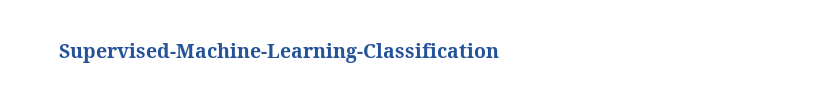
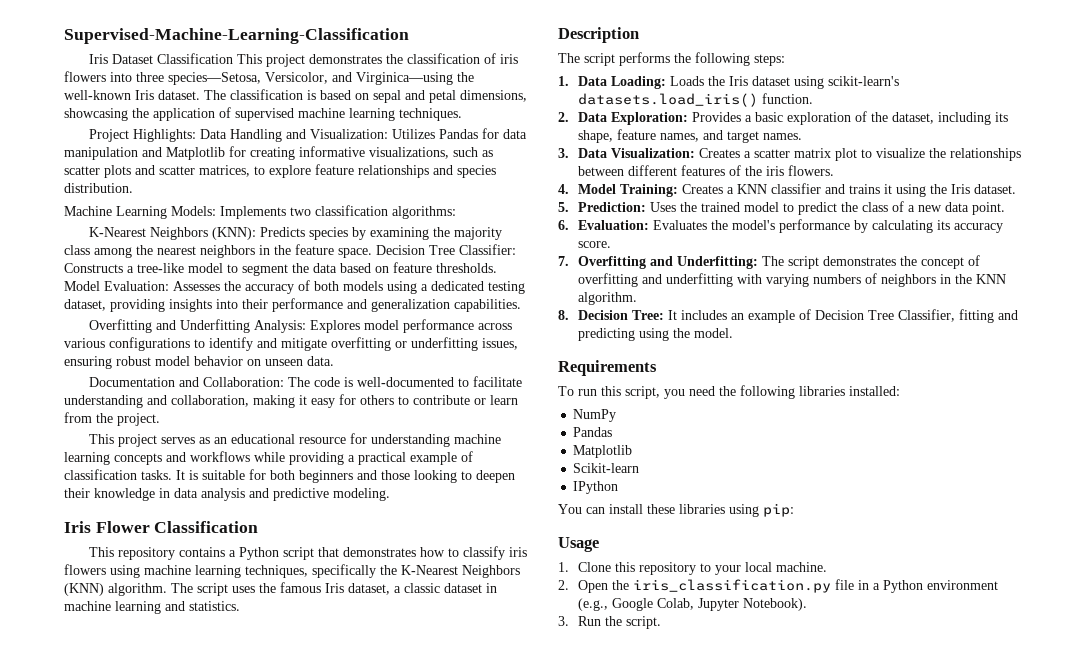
(499, 53) none -> [89,53,519,67] [64,71,474,85] [64,89,527,103] [64,107,462,121] [89,128,528,142] [64,146,493,160] [64,164,496,178] [64,183,133,193] [64,205,456,219] [89,227,503,240] [64,244,516,258] [64,262,497,276] [64,280,525,294] [64,298,521,312] [89,319,513,333] [64,337,518,351] [64,356,334,369] [89,376,523,387] [64,394,518,408] [64,412,160,426] [89,433,502,447] [64,451,473,465] [64,469,515,483] [64,488,390,501] [64,521,259,533] [89,546,528,560] [64,564,520,578] [64,582,497,596] [64,601,240,614] [558,27,639,43] [558,52,785,66] [558,76,900,89] [578,93,814,107] [558,111,1009,125] [578,129,803,143] [558,148,1022,161] [578,165,835,176] [558,183,1017,197] [558,201,1006,215] [558,219,1004,233] [578,241,612,248] [558,255,981,269] [578,273,1007,287] [578,292,638,305] [558,309,1019,323] [578,328,734,341] [558,360,657,376] [558,385,900,399] [573,409,617,422] [573,427,613,437] [573,445,633,458] [573,463,640,473] [573,481,619,494] [558,503,794,517] [558,537,599,552] [558,562,828,575] [558,579,999,593] [578,598,808,611] [558,616,662,629] // Iris Dataset Classification This project demonstrates the classification of iris flowers into three species—Setosa, Versicolor, and Virginica—using the well-known Iris dataset. The classification is based on sepal and petal dimensions, showcasing the application of supervised machine learning techniques. // Project Highlights: Data Handling and Visualization: Utilizes Pandas for data manipulation and Matplotlib for creating informative visualizations, such as scatter plots and scatter matrices, to explore feature relationships and species distribution. // Machine Learning Models: Implements two classification algorithms: // K-Nearest Neighbors (KNN): Predicts species by examining the majority class among the nearest neighbors in the feature space. Decision Tree Classifier: Constructs a tree-like model to segment the data based on feature thresholds. Model Evaluation: Assesses the accuracy of both models using a dedicated testing dataset, providing insights into their performance and generalization capabilities. // Overfitting and Underfitting Analysis: Explores model performance across various configurations to identify and mitigate overfitting or underfitting issues, ensuring robust model behavior on unseen data. // Documentation and Collaboration: The code is well-documented to facilitate understanding and collaboration, making it easy for others to contribute or learn from the project. // This project serves as an educational resource for understanding machine learning concepts and workflows while providing a practical example of classification tasks. It is suitable for both beginners and those looking to deepen their knowledge in data analysis and predictive modeling. // Iris Flower Classification // This repository contains a Python script that demonstrates how to classify iris flowers using machine learning techniques, specifically the K-Nearest Neighbors (KNN) algorithm. The script uses the famous Iris dataset, a classic dataset in machine learning and statistics. // Description // The script performs the following steps: // 1. Data Loading: Loads the Iris dataset using scikit-learn's datasets.load_iris() function. // 2. Data Exploration: Provides a basic exploration of the dataset, including its shape, feature names, and target names. // 3. Data Visualization: Creates a scatter matrix plot to visualize the relationships between different features of the iris flowers. // 4. Model Training: Creates a KNN classifier and trains it using the Iris dataset. // 5. Prediction: Uses the trained model to predict the class of a new data point. // 6. Evaluation: Evaluates the model's performance by calculating its accuracy score. // 7. Overfitting and Underfitting: The script demonstrates the concept of overfitting and underfitting with varying numbers of neighbors in the KNN algorithm. // 8. Decision Tree: It includes an example of Decision Tree Classifier, fitting and predicting using the model. // Requirements // To run this script, you need the following libraries installed: // NumPy // Pandas // Matplotlib // Scikit-learn // IPython // You can install these libraries using pip: // Usage // 1. Clone this repository to your local machine. // 2. Open the iris_classification.py file in a Python environment (e.g., Google Colab, Jupyter Notebook). // 3. Run the script.

